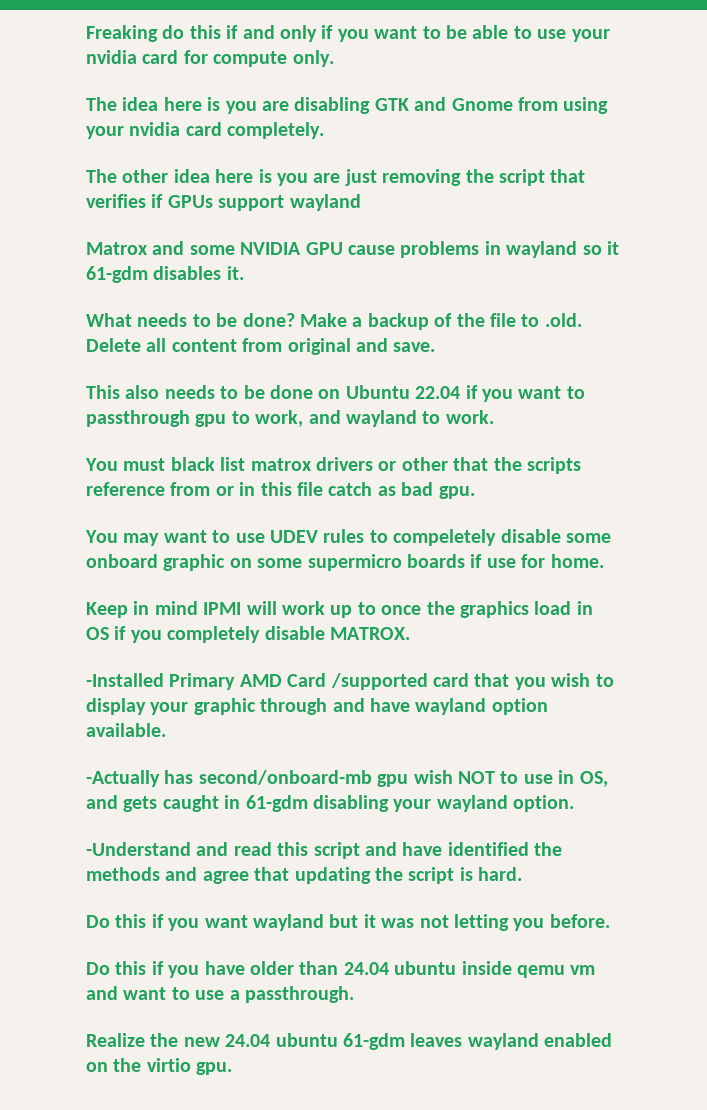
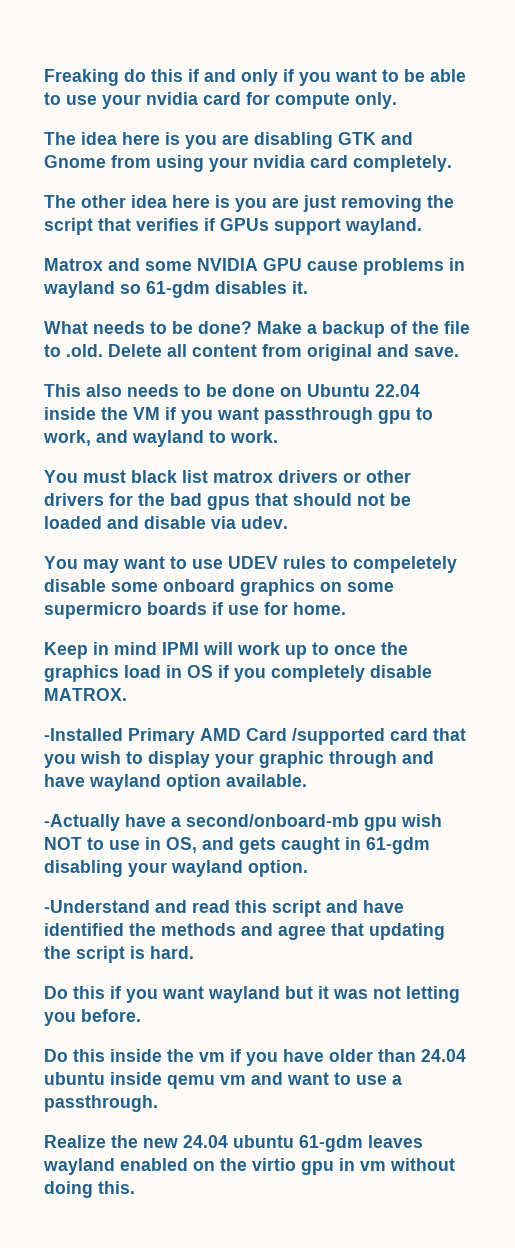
[289,194,361,211] wayland -> [345,218,422,235] wayland.
[606,241,619,255] it -> (141, 289) none
[465,385,585,402] if you want to -> [44,407,259,424] inside the VM if you want
[453,457,581,474] [86,482,475,499] that the scripts reference from or in this file catch as bad gpu. -> [44,493,411,510] [44,516,288,529] drivers for the bad gpus that should not be loaded and disable via udev.
[163,554,226,571] graphic -> [240,579,315,596] graphics
[164,770,194,784] has -> [125,814,181,827] have a
(147, 968) none -> [110,1049,225,1062] inside the vm
[196,1062,233,1075] gpu. -> [301,1158,455,1175] [44,1181,135,1198] gpu in vm without doing this.

